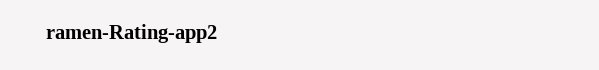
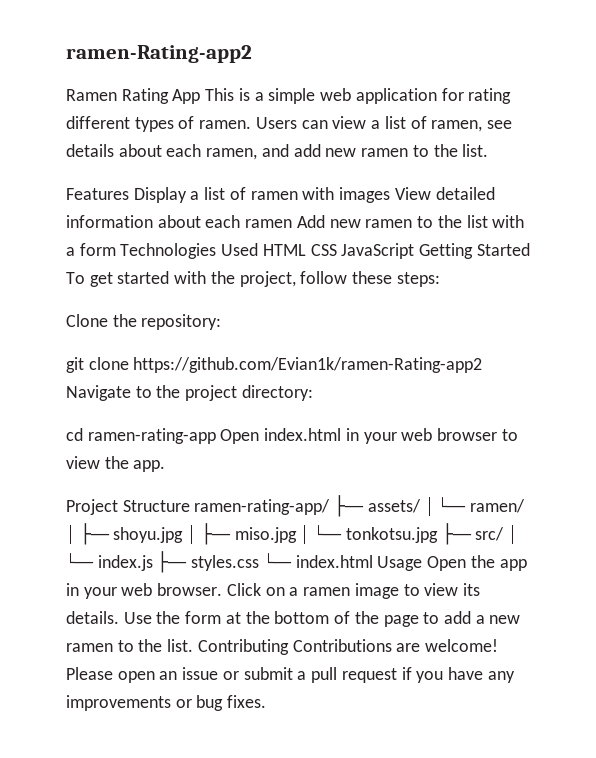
(217, 33) none -> [66,88,512,104] [66,116,512,132] [66,144,489,160] [66,187,495,203] [66,215,525,228] [66,243,530,259] [66,271,440,287] [66,314,222,330] [66,357,483,373] [66,385,313,401] [66,428,518,444] [66,456,166,472] [66,495,526,517] [66,523,517,545] [66,551,527,573] [66,583,480,599] [66,611,521,627] [66,639,499,655] [66,667,515,683] [66,695,267,711] // Ramen Rating App This is a simple web application for rating different types of ramen. Users can view a list of ramen, see details about each ramen, and add new ramen to the list. // Features Display a list of ramen with images View detailed information about each ramen Add new ramen to the list with a form Technologies Used HTML CSS JavaScript Getting Started To get started with the project, follow these steps: // Clone the repository: // git clone https://github.com/Evian1k/ramen-Rating-app2 Navigate to the project directory: // cd ramen-rating-app Open index.html in your web browser to view the app. // Project Structure ramen-rating-app/ ├── assets/ │ └── ramen/ │ ├── shoyu.jpg │ ├── miso.jpg │ └── tonkotsu.jpg ├── src/ │ └── index.js ├── styles.css └── index.html Usage Open the app in your web browser. Click on a ramen image to view its details. Use the form at the bottom of the page to add a new ramen to the list. Contributing Contributions are welcome! Please open an issue or submit a pull request if you have any improvements or bug fixes.

